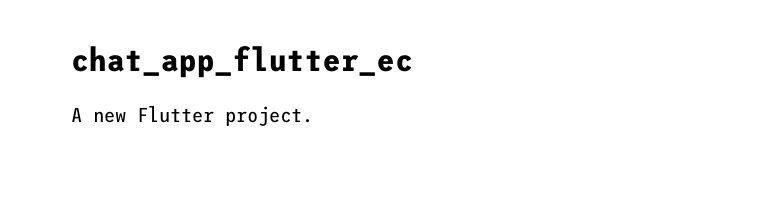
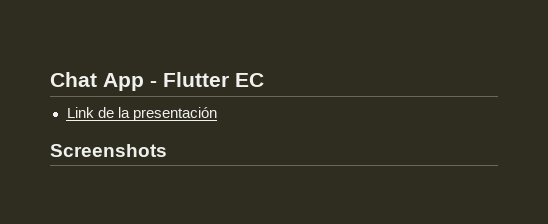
[71,45,413,78] [71,106,313,126] chat_app_flutter_ec // A new Flutter project. -> [50,72,264,91] [66,107,217,121] [50,144,167,157] Chat App - Flutter EC // Link de la presentación // Screenshots

